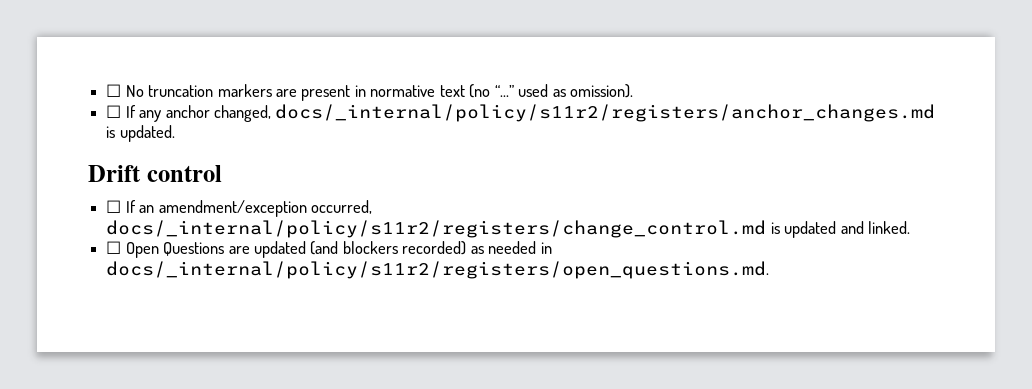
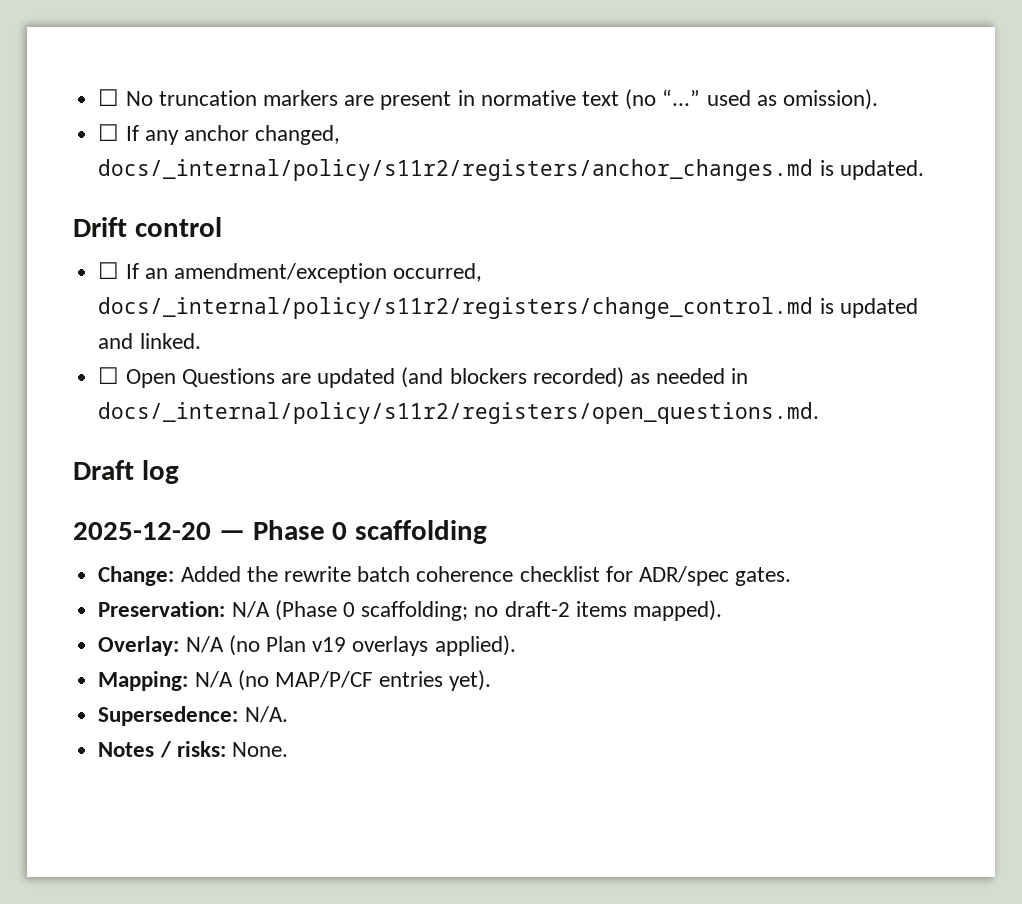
(770, 270) none -> [73,460,179,484] [73,520,488,544] [98,566,792,586] [98,600,722,621] [98,635,516,656] [98,670,492,691] [98,706,288,726] [98,741,288,758] // Draft log // 2025-12-20 — Phase 0 scaffolding // Change: Added the rewrite batch coherence checklist for ADR/spec gates. // Preservation: N/A (Phase 0 scaffolding; no draft-2 items mapped). // Overlay: N/A (no Plan v19 overlays applied). // Mapping: N/A (no MAP/P/CF entries yet). // Supersedence: N/A. // Notes / risks: None.

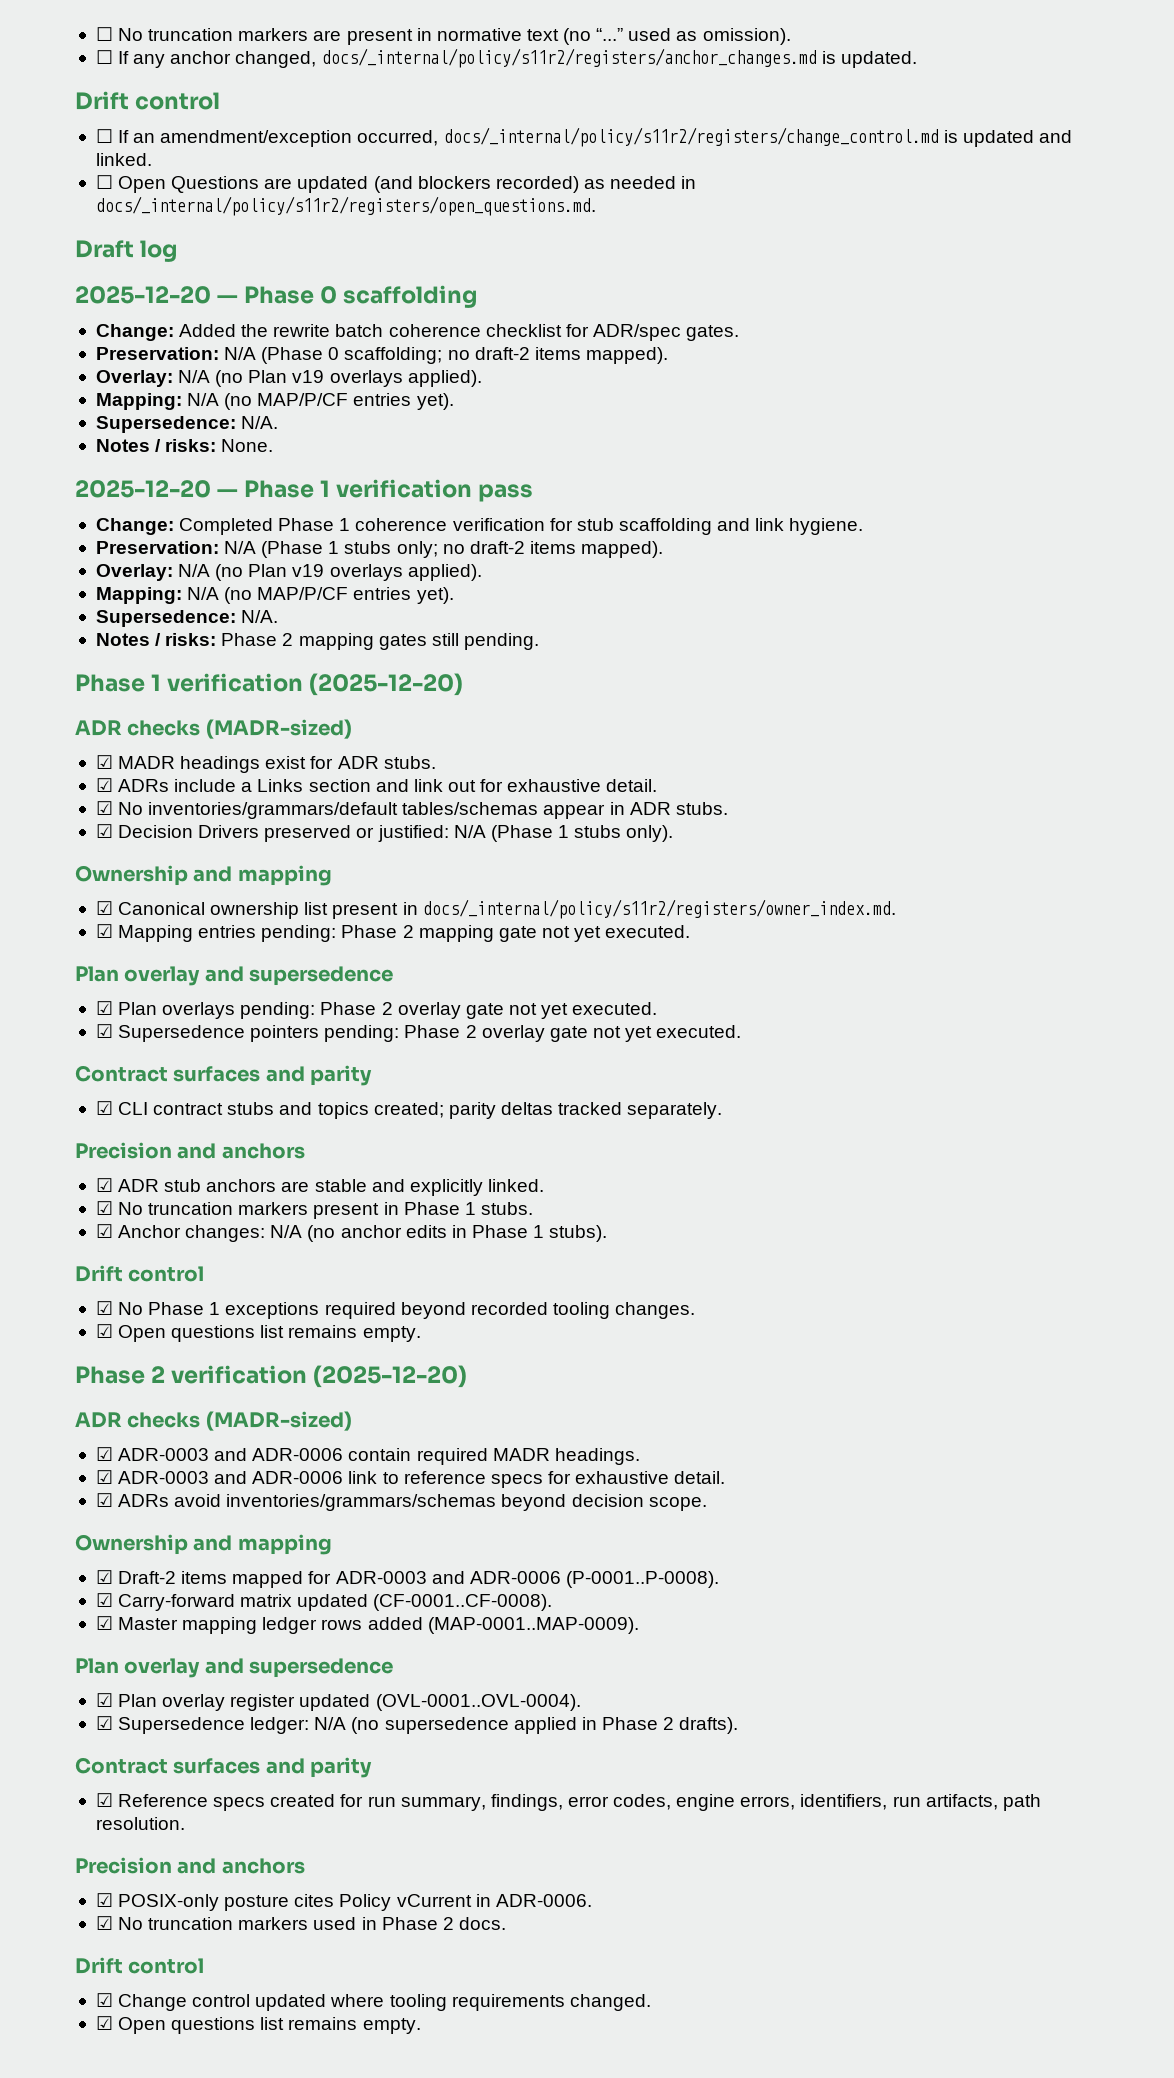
(288, 749) none -> [75,479,534,502] [95,518,864,535] [95,541,664,558] [95,564,482,581] [95,587,454,604] [95,610,279,627] [95,633,539,650] [75,673,464,696] [75,719,352,739] [95,755,436,773] [95,778,658,792] [95,801,728,819] [95,824,674,842] [75,865,332,886] [95,899,896,919] [95,924,691,942] [75,966,394,986] [95,1001,658,1019] [95,1024,742,1042] [75,1065,373,1086] [95,1101,723,1119] [75,1142,305,1159] [95,1178,544,1196] [95,1201,533,1219] [95,1224,608,1242] [75,1265,205,1282] [95,1301,696,1319] [95,1324,421,1342] [75,1365,468,1388] [75,1411,352,1431] [95,1447,640,1465] [95,1470,726,1488] [95,1493,707,1511] [75,1534,332,1555] [95,1570,719,1588] [95,1593,553,1611] [95,1616,639,1634] [75,1658,394,1678] [95,1693,581,1711] [95,1716,739,1734] [75,1757,373,1778] [95,1793,1041,1811] [95,1817,185,1830] [75,1857,305,1874] [95,1893,592,1911] [95,1916,506,1930] [75,1957,205,1974] [95,1993,651,2011] [95,2016,421,2034] // 2025-12-20 — Phase 1 verification pass // Change: Completed Phase 1 coherence verification for stub scaffolding and link hygiene. // Preservation: N/A (Phase 1 stubs only; no draft-2 items mapped). // Overlay: N/A (no Plan v19 overlays applied). // Mapping: N/A (no MAP/P/CF entries yet). // Supersedence: N/A. // Notes / risks: Phase 2 mapping gates still pending. // Phase 1 verification (2025-12-20) // ADR checks (MADR-sized) // ☑ MADR headings exist for ADR stubs. // ☑ ADRs include a Links section and link out for exhaustive detail. // ☑ No inventories/grammars/default tables/schemas appear in ADR stubs. // ☑ Decision Drivers preserved or justified: N/A (Phase 1 stubs only). // Ownership and mapping // ☑ Canonical ownership list present in docs/_internal/policy/s11r2/registers/owner_index.md. // ☑ Mapping entries pending: Phase 2 mapping gate not yet executed. // Plan overlay and supersedence // ☑ Plan overlays pending: Phase 2 overlay gate not yet executed. // ☑ Supersedence pointers pending: Phase 2 overlay gate not yet executed. // Contract surfaces and parity // ☑ CLI contract stubs and topics created; parity deltas tracked separately. // Precision and anchors // ☑ ADR stub anchors are stable and explicitly linked. // ☑ No truncation markers present in Phase 1 stubs. // ☑ Anchor changes: N/A (no anchor edits in Phase 1 stubs). // Drift control // ☑ No Phase 1 exceptions required beyond recorded tooling changes. // ☑ Open questions list remains empty. // Phase 2 verification (2025-12-20) // ADR checks (MADR-sized) // ☑ ADR-0003 and ADR-0006 contain required MADR headings. // ☑ ADR-0003 and ADR-0006 link to reference specs for exhaustive detail. // ☑ ADRs avoid inventories/grammars/schemas beyond decision scope. // Ownership and mapping // ☑ Draft-2 items mapped for ADR-0003 and ADR-0006 (P-0001..P-0008). // ☑ Carry-forward matrix updated (CF-0001..CF-0008). // ☑ Master mapping ledger rows added (MAP-0001..MAP-0009). // Plan overlay and supersedence // ☑ Plan overlay register updated (OVL-0001..OVL-0004). // ☑ Supersedence ledger: N/A (no supersedence applied in Phase 2 drafts). // Contract surfaces and parity // ☑ Reference specs created for run summary, findings, error codes, engine errors, identifiers, run artifacts, path resolution. // Precision and anchors // ☑ POSIX-only posture cites Policy vCurrent in ADR-0006. // ☑ No truncation markers used in Phase 2 docs. // Drift control // ☑ Change control updated where tooling requirements changed. // ☑ Open questions list remains empty.

